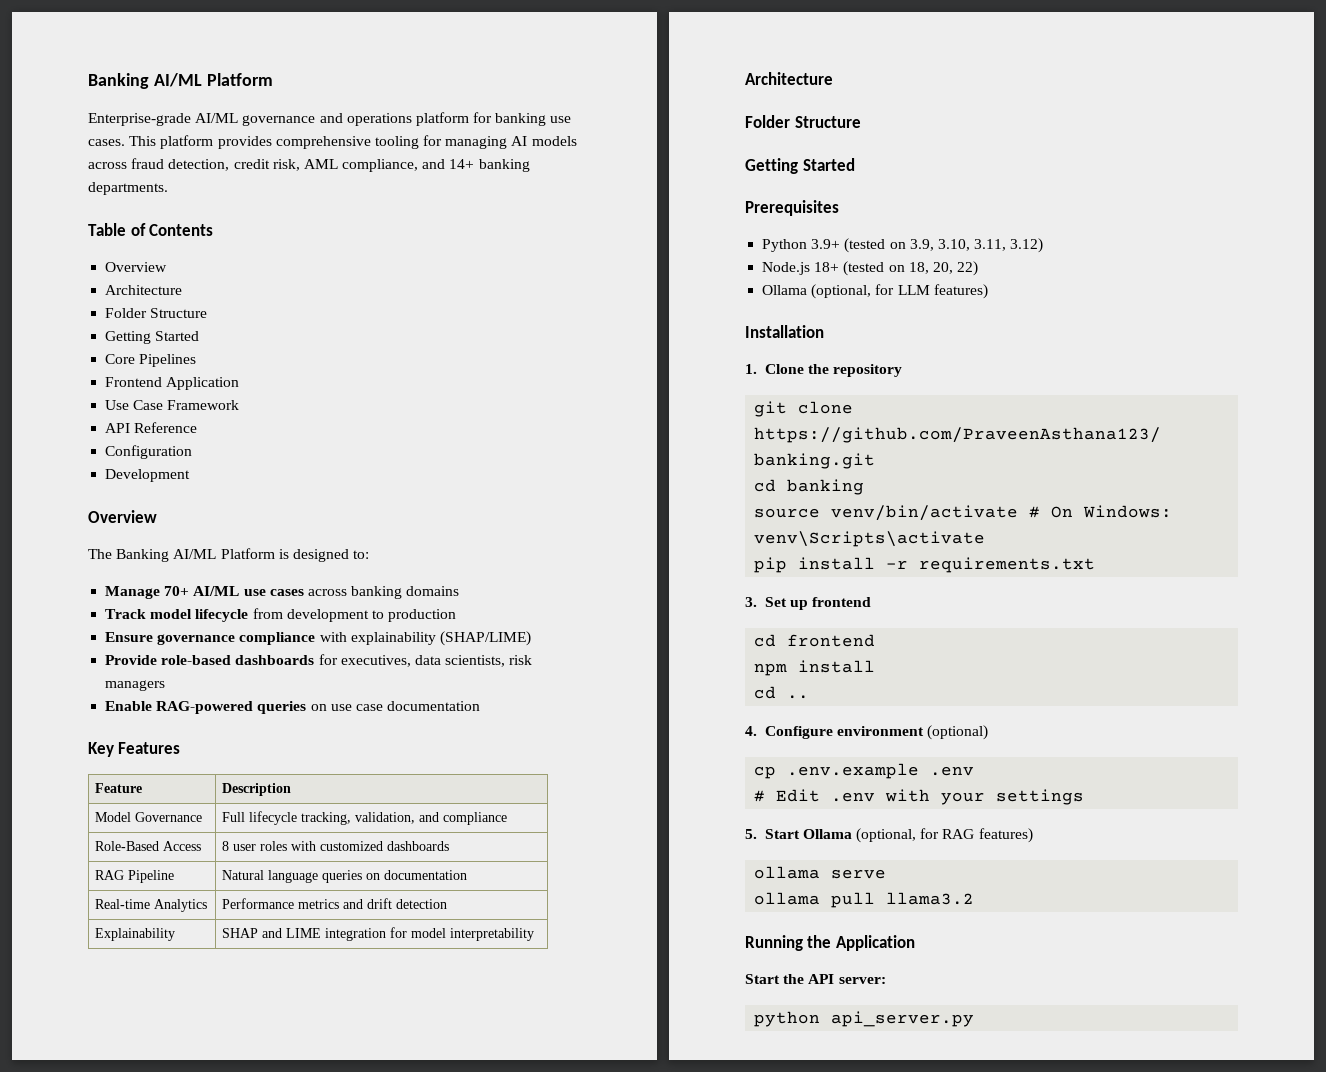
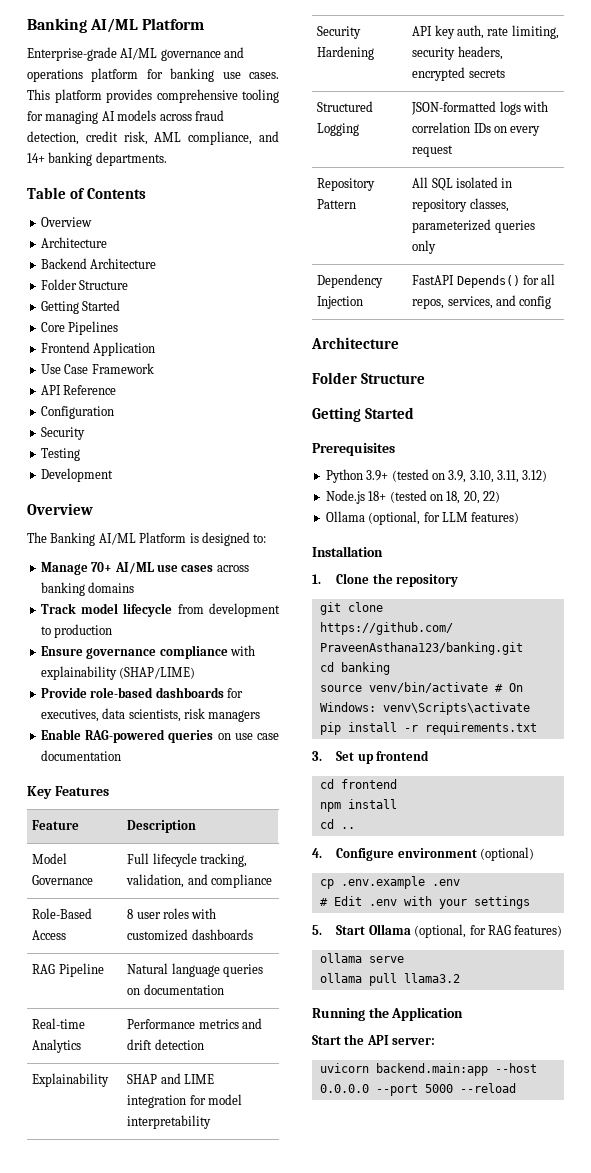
(183, 290) none -> [40,258,157,269] // Backend Architecture
(193, 452) none -> [40,427,85,440] [40,448,80,461] // Security // Testing
(534, 934) none -> [317,26,362,39] [317,46,375,60] [412,25,559,39] [412,46,503,60] [412,67,505,81] [317,101,374,112] [317,123,360,136] [411,101,548,115] [412,122,541,136] [412,145,454,157] [317,178,376,191] [317,199,357,209] [412,177,513,191] [412,198,509,212] [412,219,535,233] [412,240,437,254] [317,274,384,288] [317,296,364,309] [412,274,556,288] [412,295,552,309] // Security Hardening | API key auth, rate limiting, security headers, encrypted secrets // Structured Logging | JSON-formatted logs with correlation IDs on every request // Repository Pattern | All SQL isolated in repository classes, parameterized queries only // Dependency Injection | FastAPI Depends() for all repos, services, and config
[754,1011,975,1027] python api_server.py -> [319,1063,537,1076] [319,1083,516,1096] uvicorn backend.main:app --host 0.0.0.0 --port 5000 --reload

